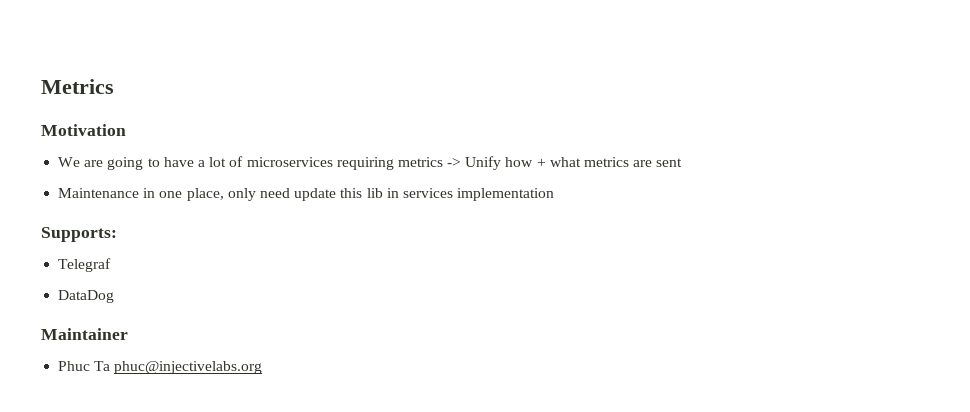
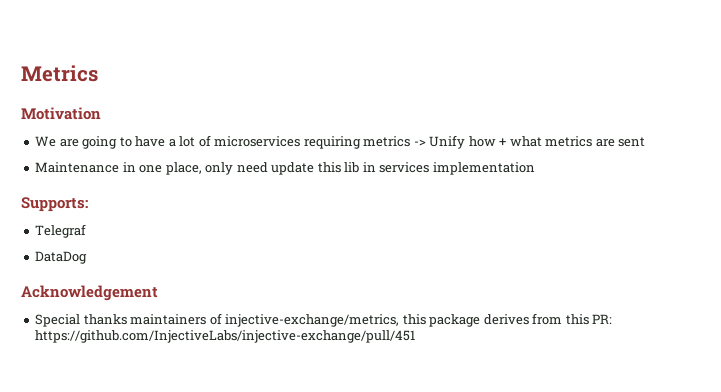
[41,328,128,340] [58,361,263,374] Maintainer // Phuc Ta phuc@injectivelabs.org -> [21,285,158,301] [35,313,613,327] [35,330,416,343] Acknowledgement // Special thanks maintainers of injective-exchange/metrics, this package derives from this PR: https://github.com/InjectiveLabs/injective-exchange/pull/451

